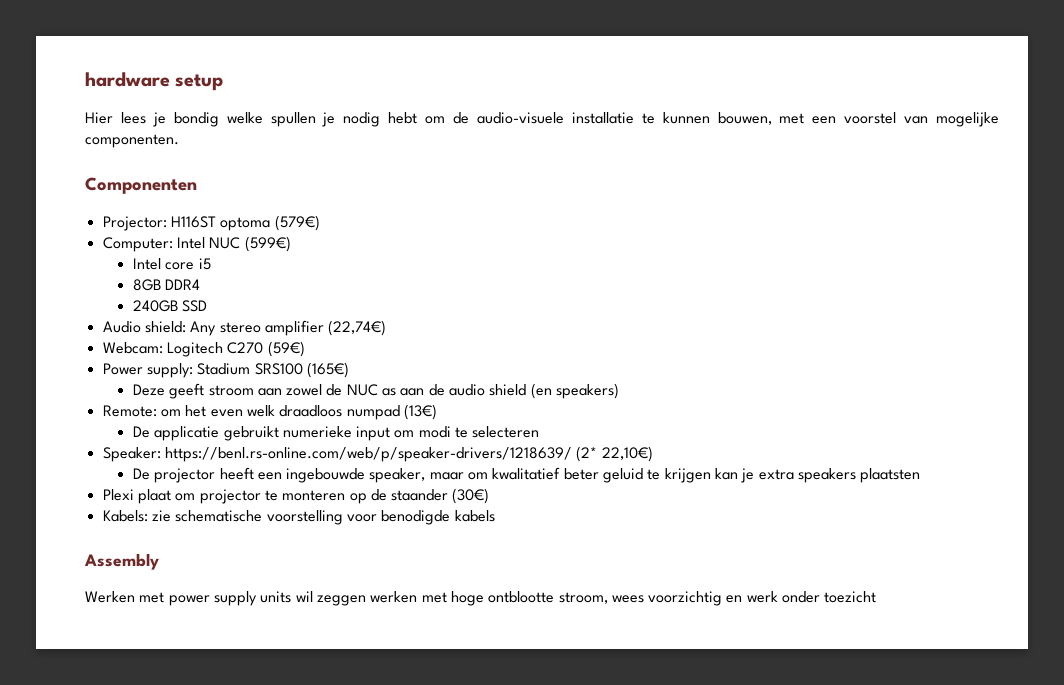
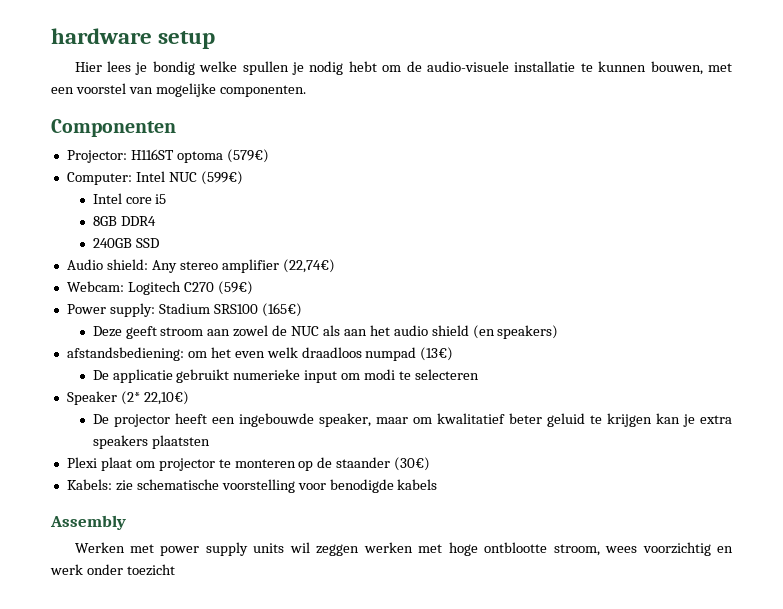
[382,384,445,396] as aan de -> [322,325,390,336] als aan het
[102,405,157,417] Remote: -> [66,347,184,361] afstandsbediening:
[102,447,572,462] Speaker: https://benl.rs-online.com/web/p/speaker-drivers/1218639/ -> [66,391,117,405] Speaker

